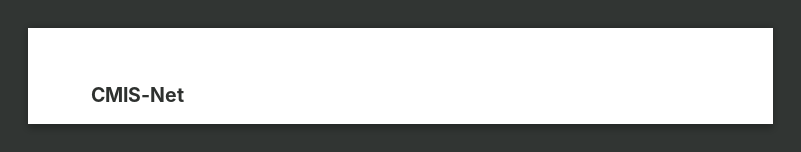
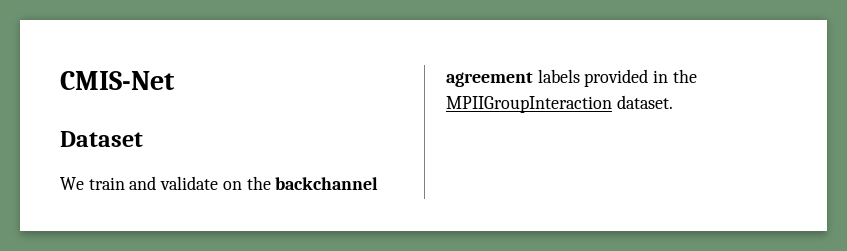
(184, 94) none -> [60,131,143,147] [60,176,379,190] [446,69,697,87] [446,95,673,113] // Dataset // We train and validate on the backchannel agreement labels provided in the MPIIGroupInteraction dataset.

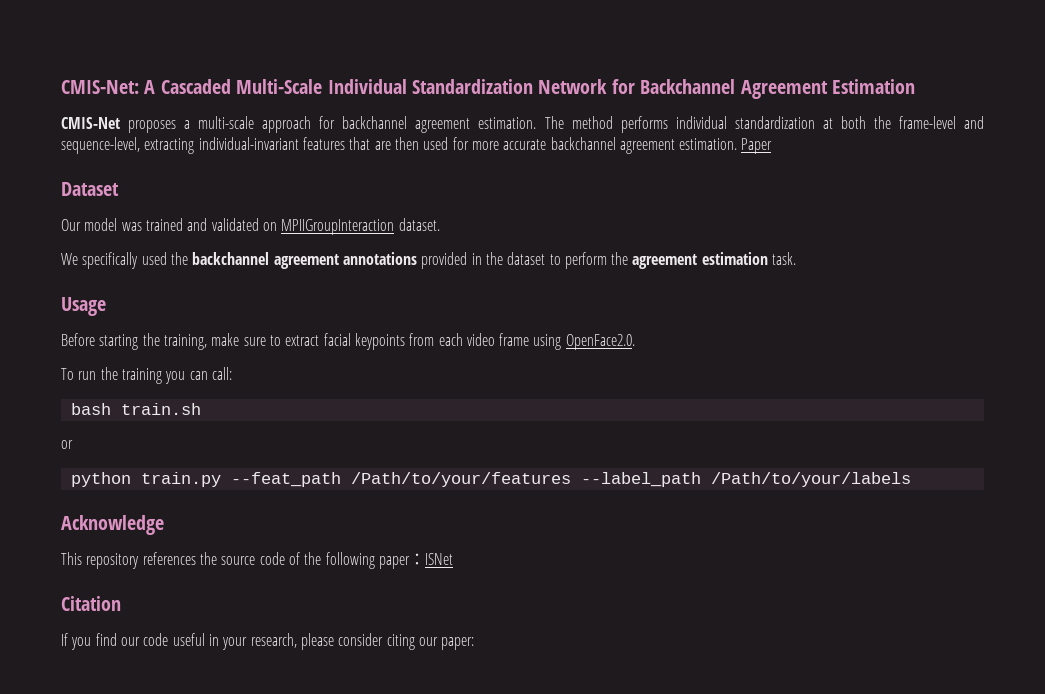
[60,71,175,90] [60,131,143,147] [60,176,242,190] CMIS-Net // Dataset // We train and validate on -> [61,79,915,99] [61,116,984,133] [61,137,773,154] [61,182,119,196] [61,218,440,235] [61,252,167,269] CMIS-Net: A Cascaded Multi-Scale Individual Standardization Network for Backchannel Agreement Estimation // CMIS-Net proposes a multi-scale approach for backchannel agreement estimation. The method performs individual standardization at both the frame-level and sequence-level, extracting individual-invariant features that are then used for more accurate backchannel agreement estimation. Paper // Dataset // Our model was trained and validated on MPIIGroupInteraction dataset. // We specifically used
[537,69,580,83] labels -> [342,252,417,265] annotations
[446,95,673,113] MPIIGroupInteraction dataset. -> [507,252,797,269] [61,297,106,316] [61,333,635,350] [61,367,232,384] [70,403,201,415] [61,440,73,449] [70,472,911,487] [61,515,164,535] [61,552,453,569] [61,596,121,611] [61,633,475,650] dataset to perform the agreement estimation task. // Usage // Before starting the training, make sure to extract facial keypoints from each video frame using OpenFace2.0. // To run the training you can call: // bash train.sh // or // python train.py --feat_path /Path/to/your/features --label_path /Path/to/your/labels // Acknowledge // This repository references the source code of the following paper：ISNet // Citation // If you find our code useful in your research, please consider citing our paper:

